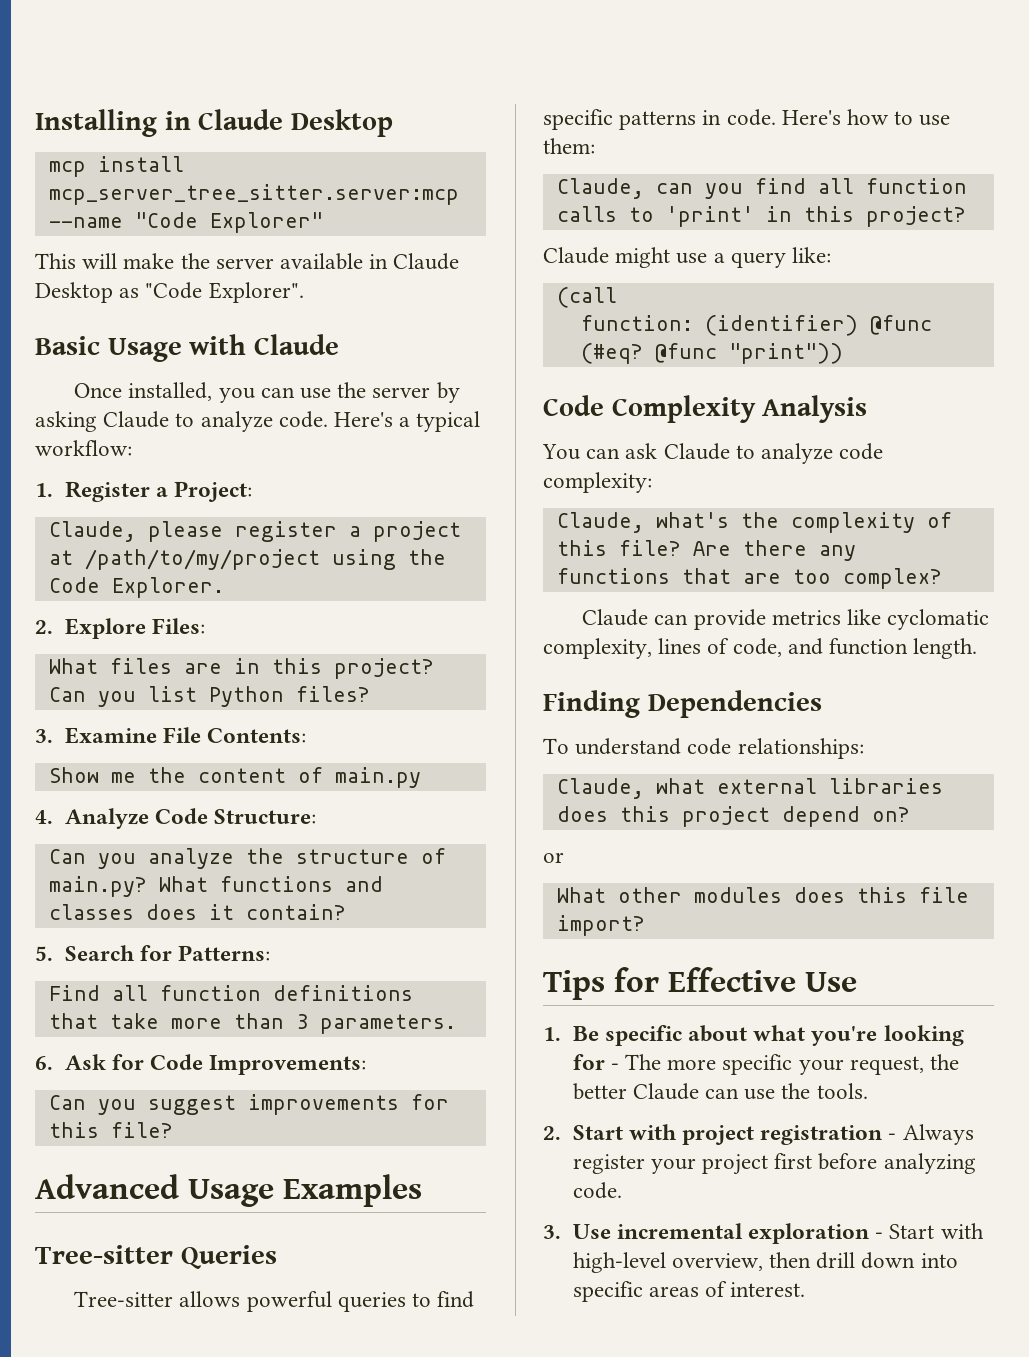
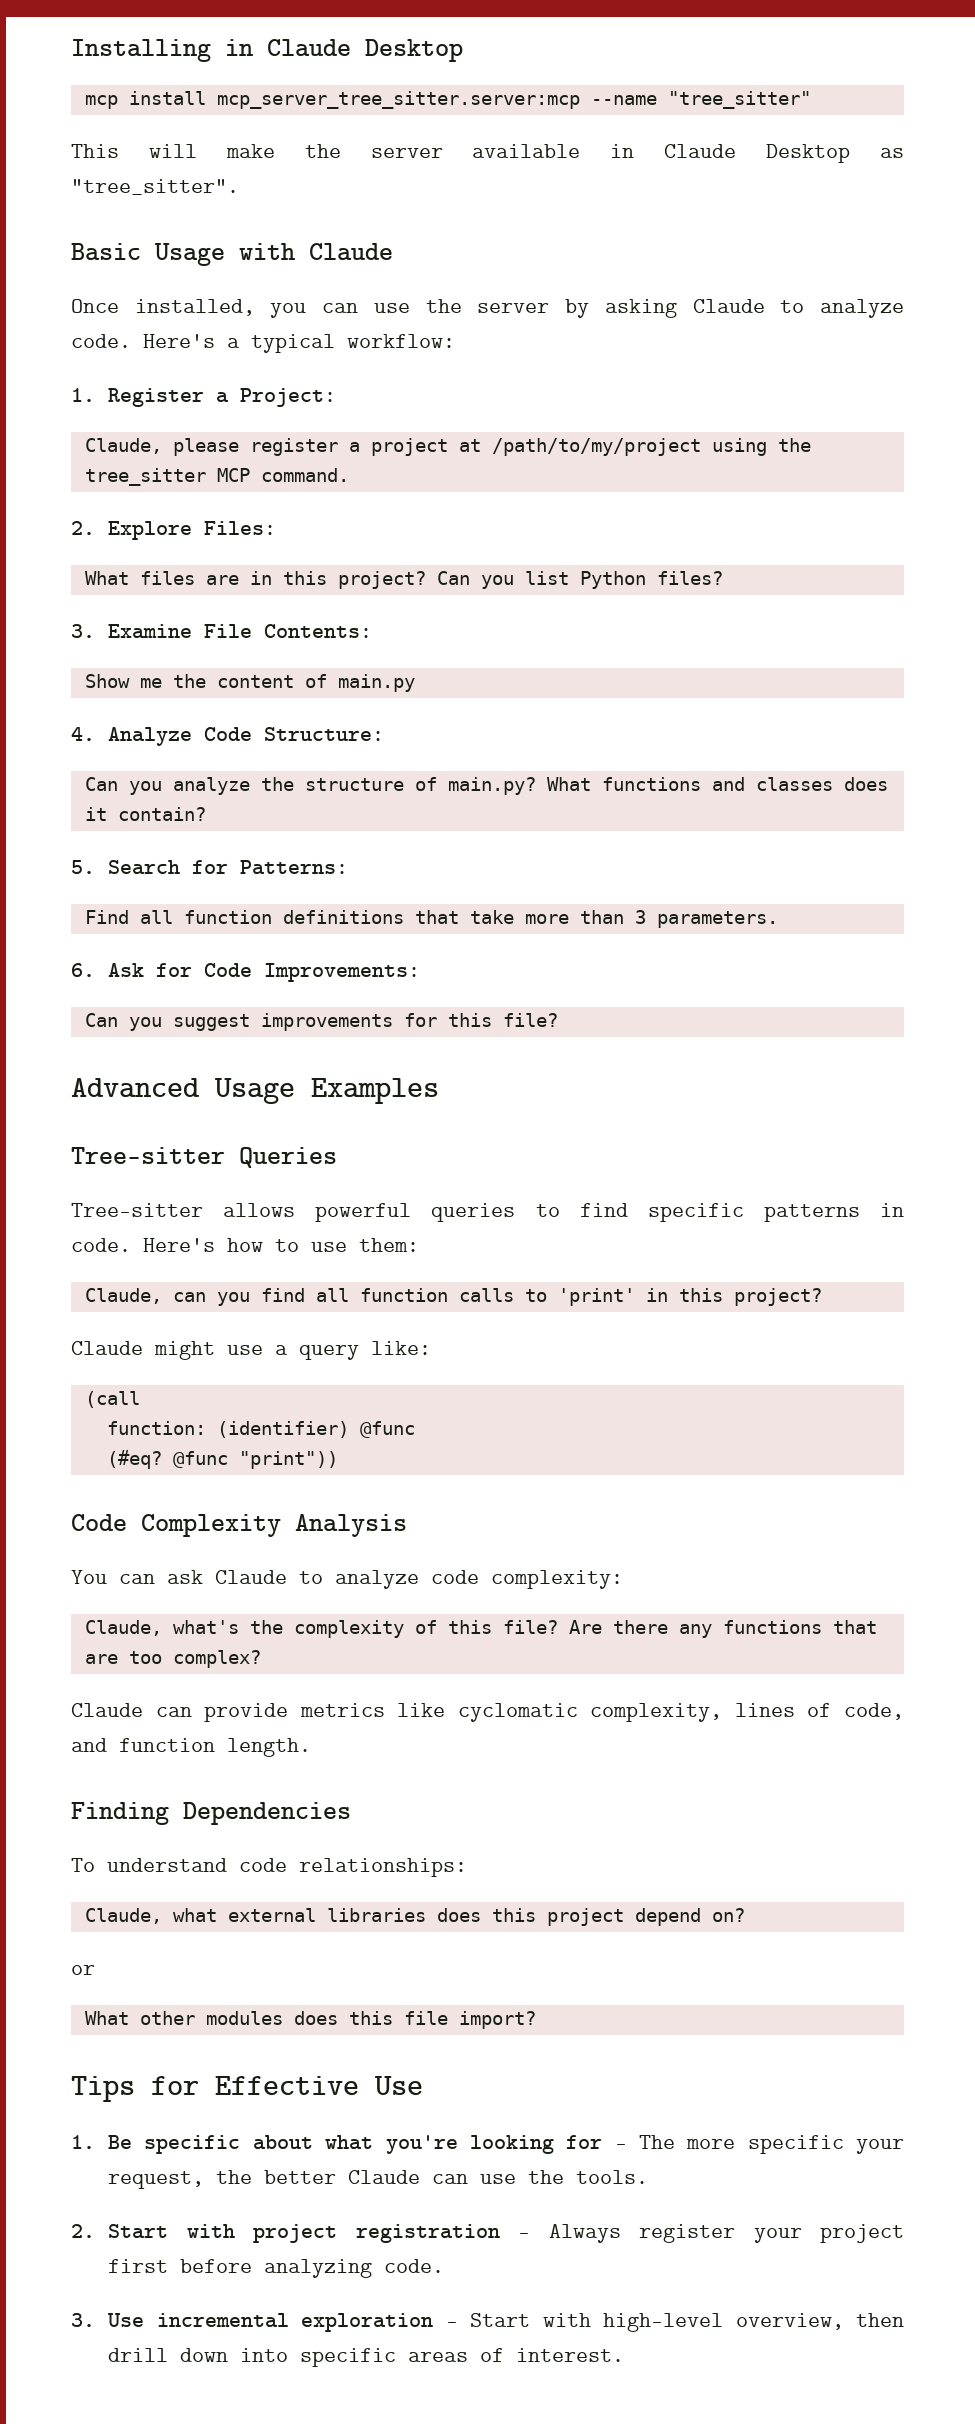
[134,212,323,233] "Code Explorer" -> [667,91,811,109] "tree_sitter"
[145,282,304,303] "Code Explorer". -> [71,179,239,195] "tree_sitter".
[48,577,224,598] Code Explorer. -> [84,468,349,486] tree_sitter MCP command.

